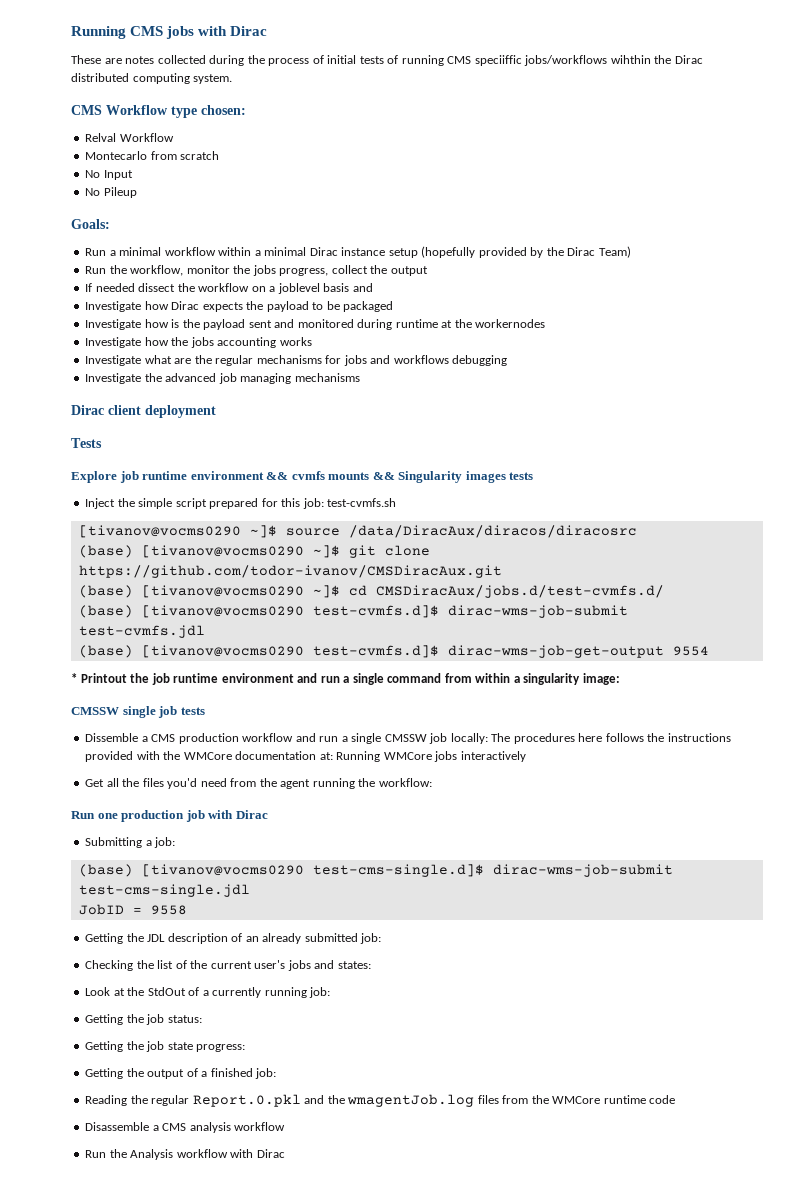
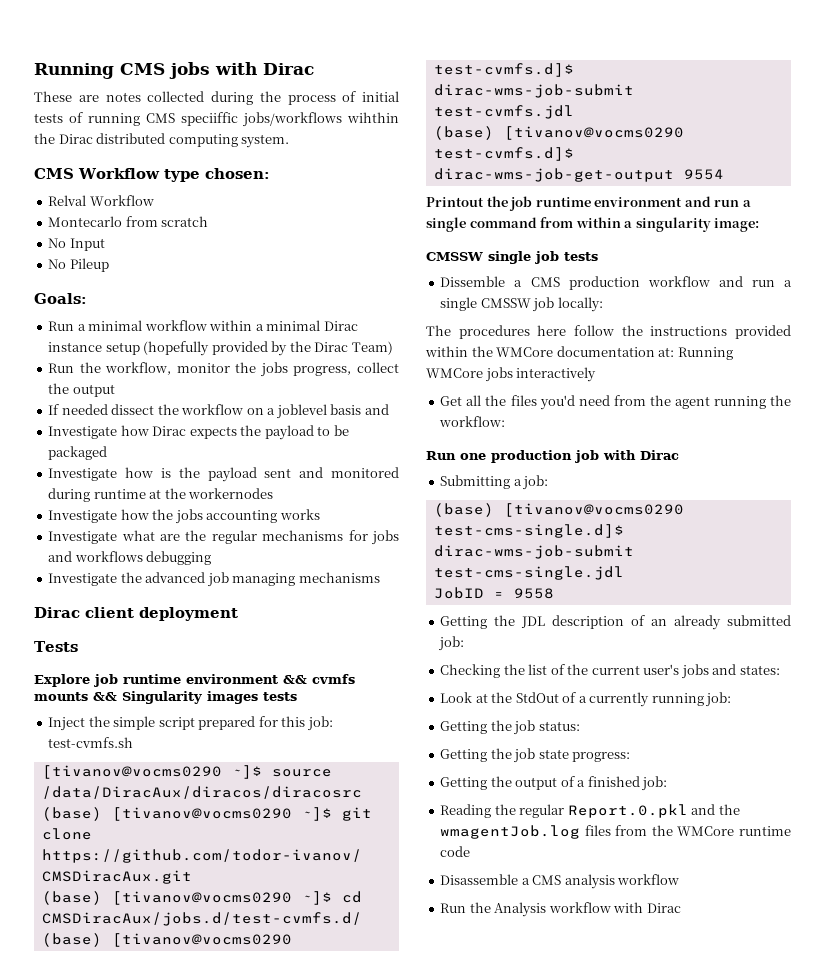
[71,673,77,683] * -> (724, 174) none
(488, 738) none -> (603, 304) //
[605,733,644,742] follows -> [574,325,614,336] follow
[136,751,160,760] with -> [425,346,468,357] within

